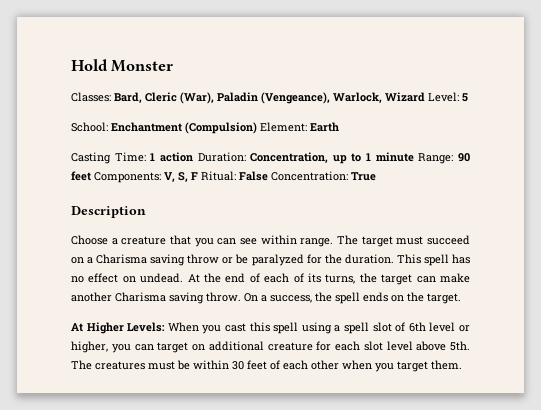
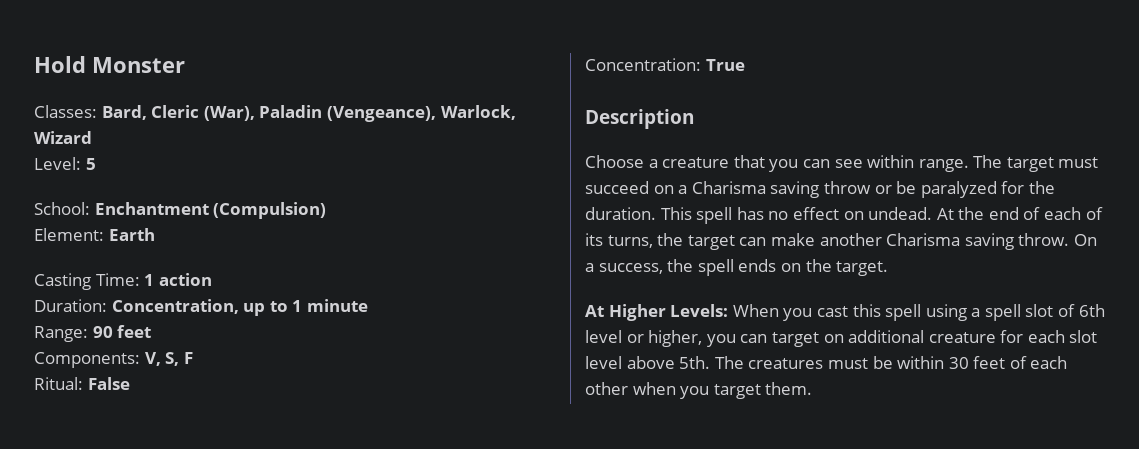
(425, 97) none -> (92, 137) //
(257, 128) none -> (327, 210) //
(193, 157) none -> (212, 279) //
(414, 157) none -> (368, 305) //
(91, 176) none -> (152, 331) //
(198, 176) none -> (193, 358) //
(268, 176) none -> (130, 383) //

